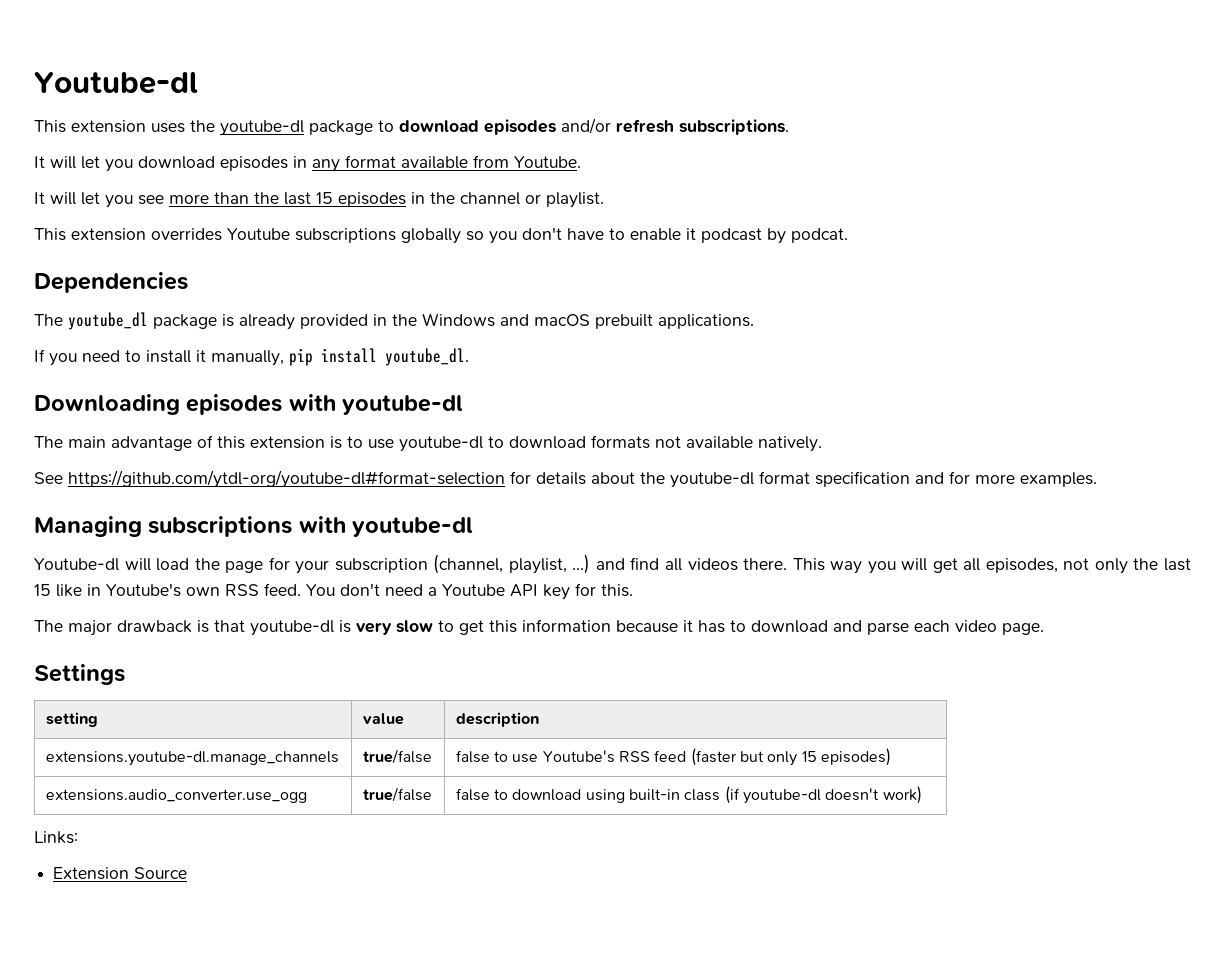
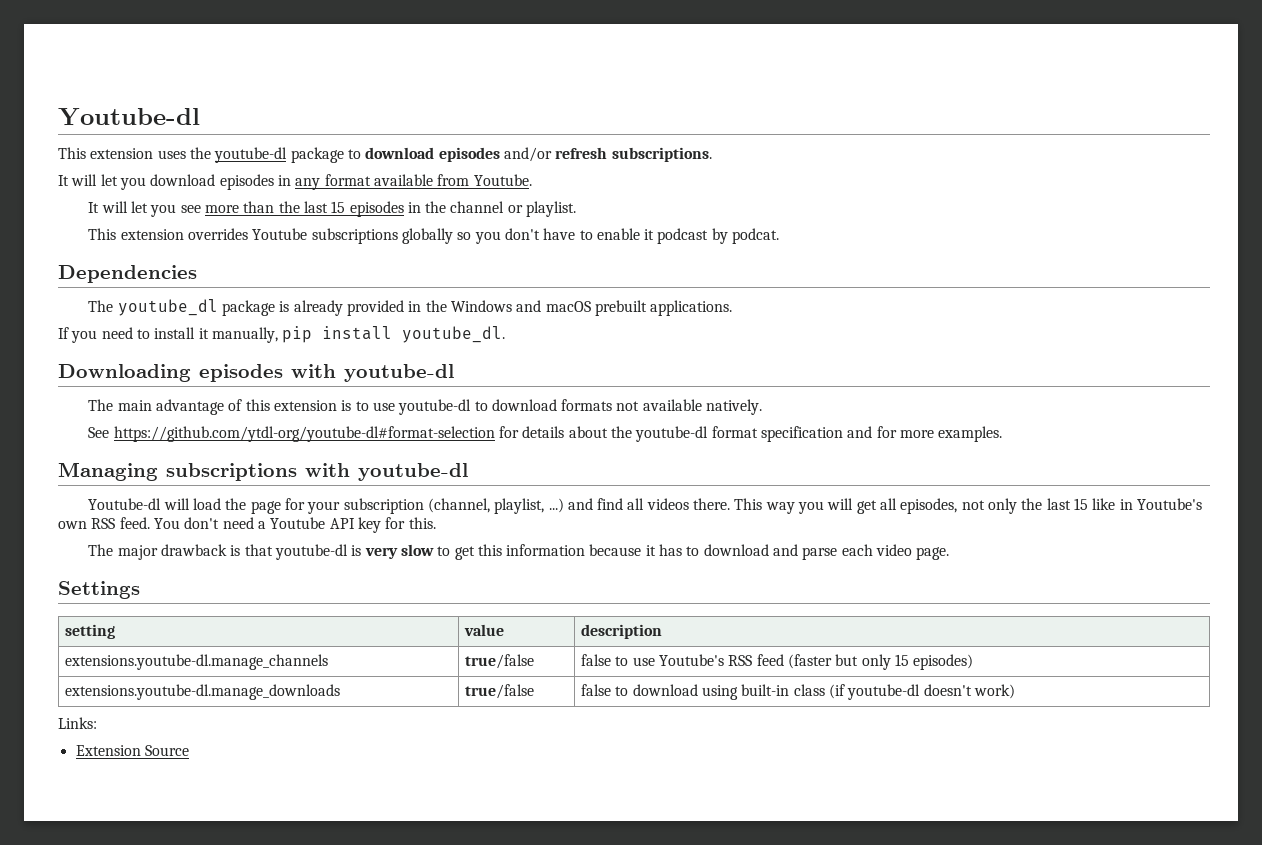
[45,789,307,803] extensions.audio_converter.use_ogg -> [65,684,341,700] extensions.youtube-dl.manage_downloads

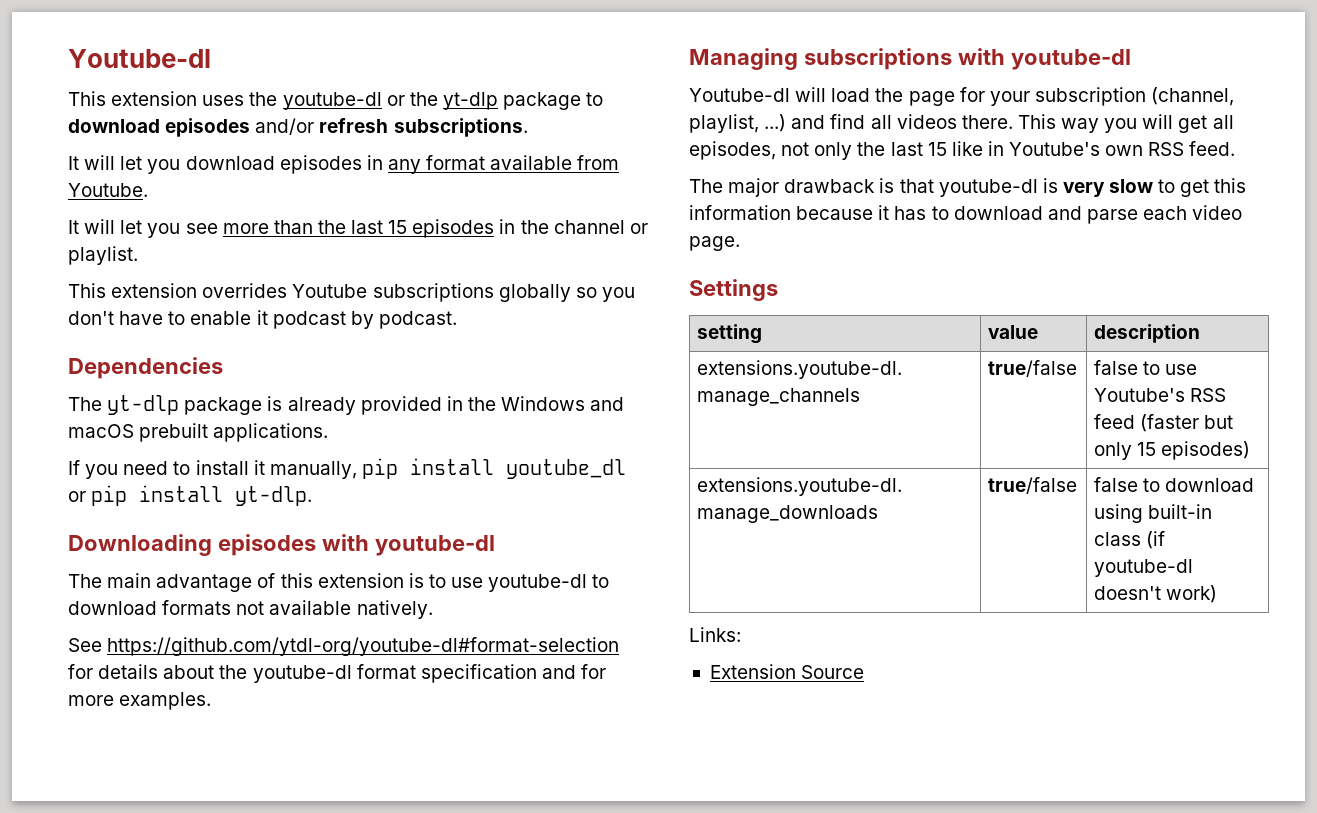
(288, 155) none -> [386,92,498,110] or the yt-dlp
[732,228,780,244] podcat. -> [378,311,457,329] podcast.
[117,299,218,316] youtube_dl -> [107,395,180,415] yt-dlp
[402,326,506,343] youtube_dl. -> [505,459,626,479] [68,485,313,506] youtube_dl or pip install yt-dlp.
[153,517,436,533] You don't need a Youtube API key for this. -> (1236, 148) none

